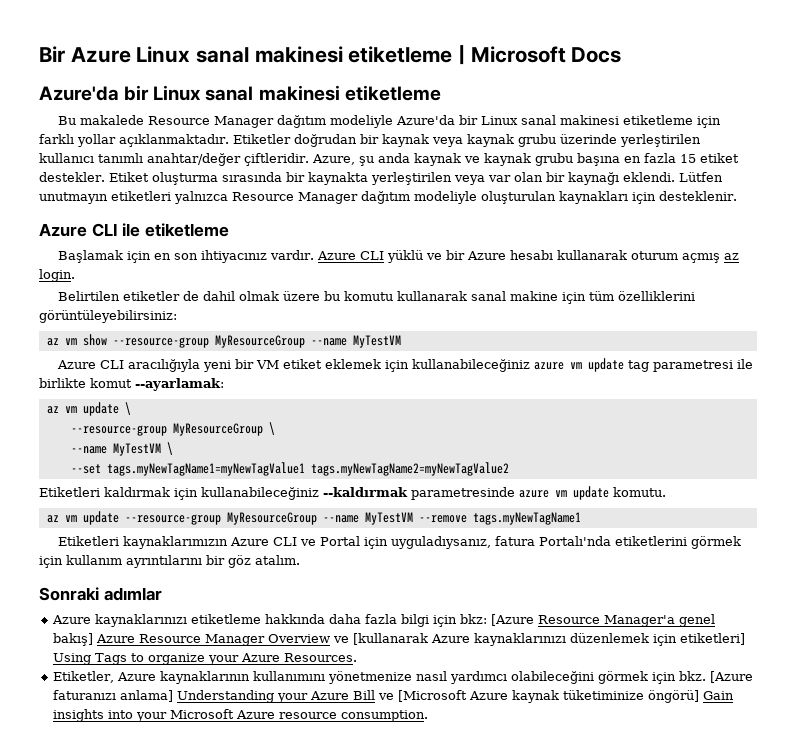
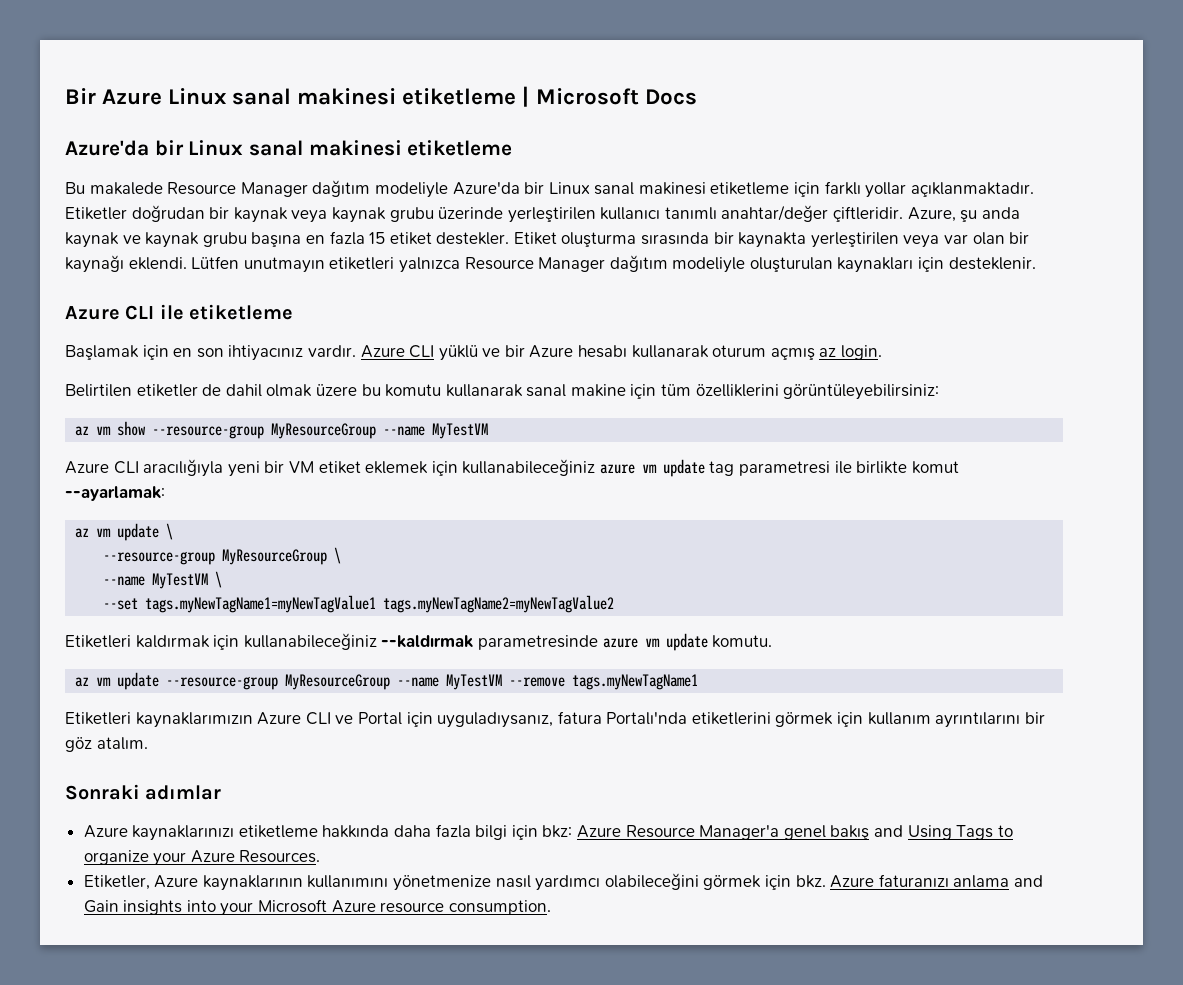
[491,614,535,626] [Azure -> [577,825,622,838] Azure
[53,633,746,646] bakış] Azure Resource Manager Overview ve [kullanarak Azure kaynaklarınızı düzenlemek için etiketleri] -> [830,825,903,840] bakış and
[710,671,754,683] [53,690,700,703] [Azure faturanızı anlama] Understanding your Azure Bill ve [Microsoft Azure kaynak tüketiminize öngörü] -> [830,874,1043,888] Azure faturanızı anlama and

